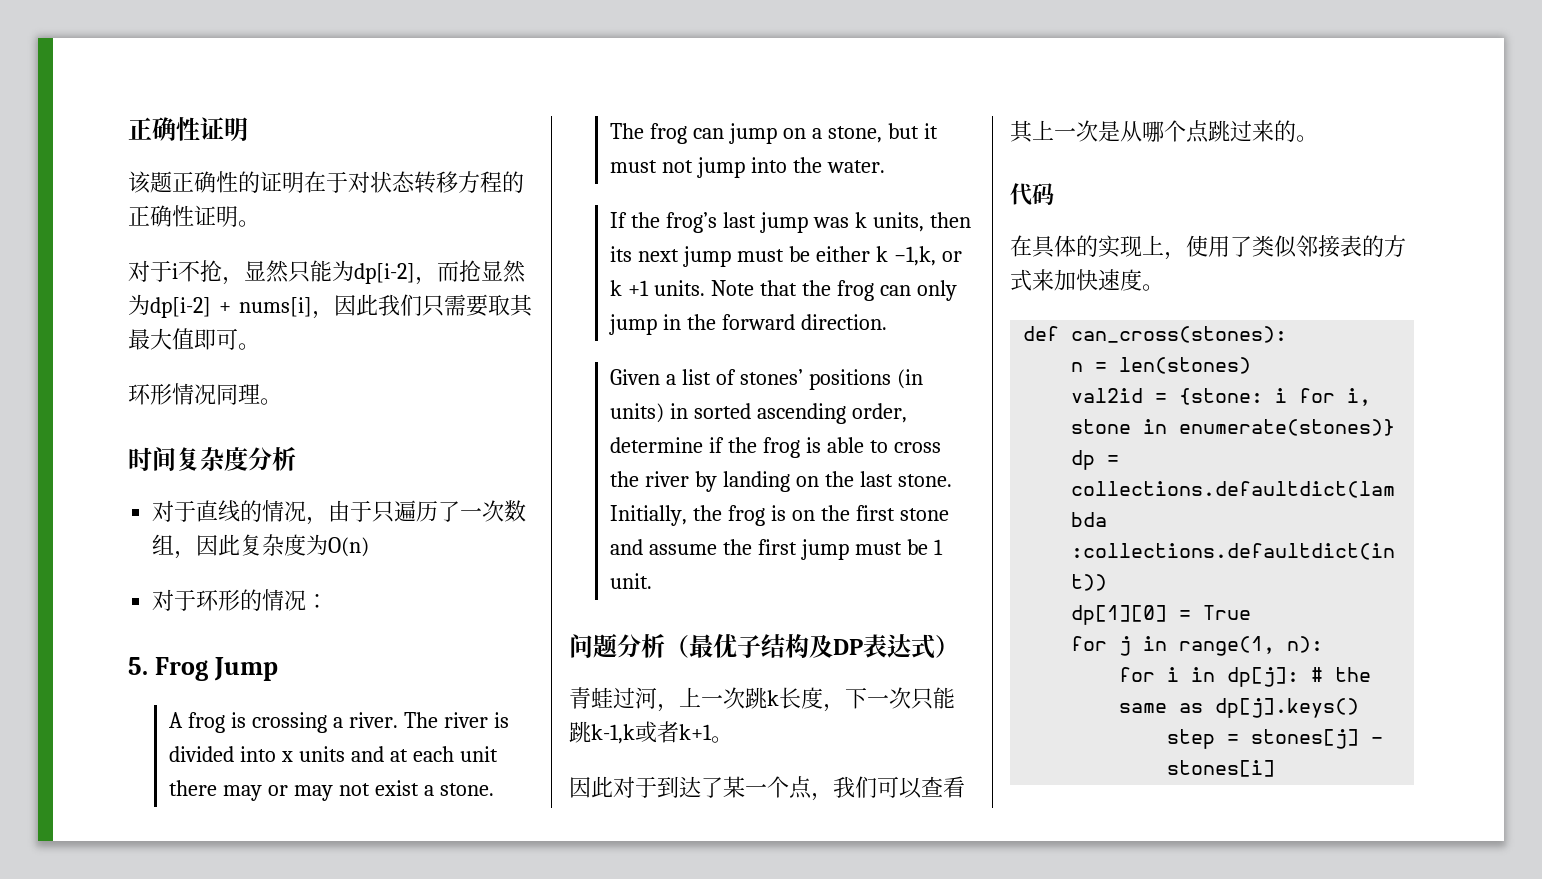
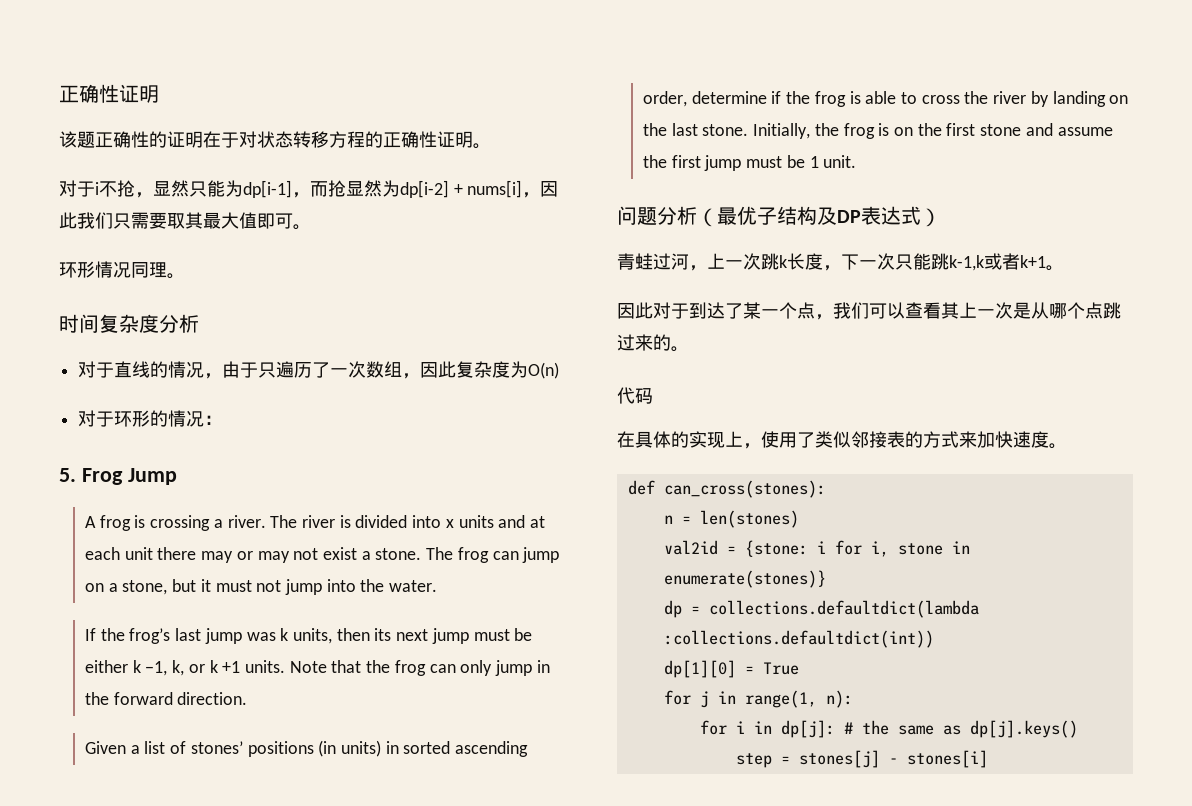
[354,263,415,284] dp[i-2] -> [243,180,292,198] dp[i-1]
[893,246,936,266] −1,k, -> [145,660,185,676] −1, k,

